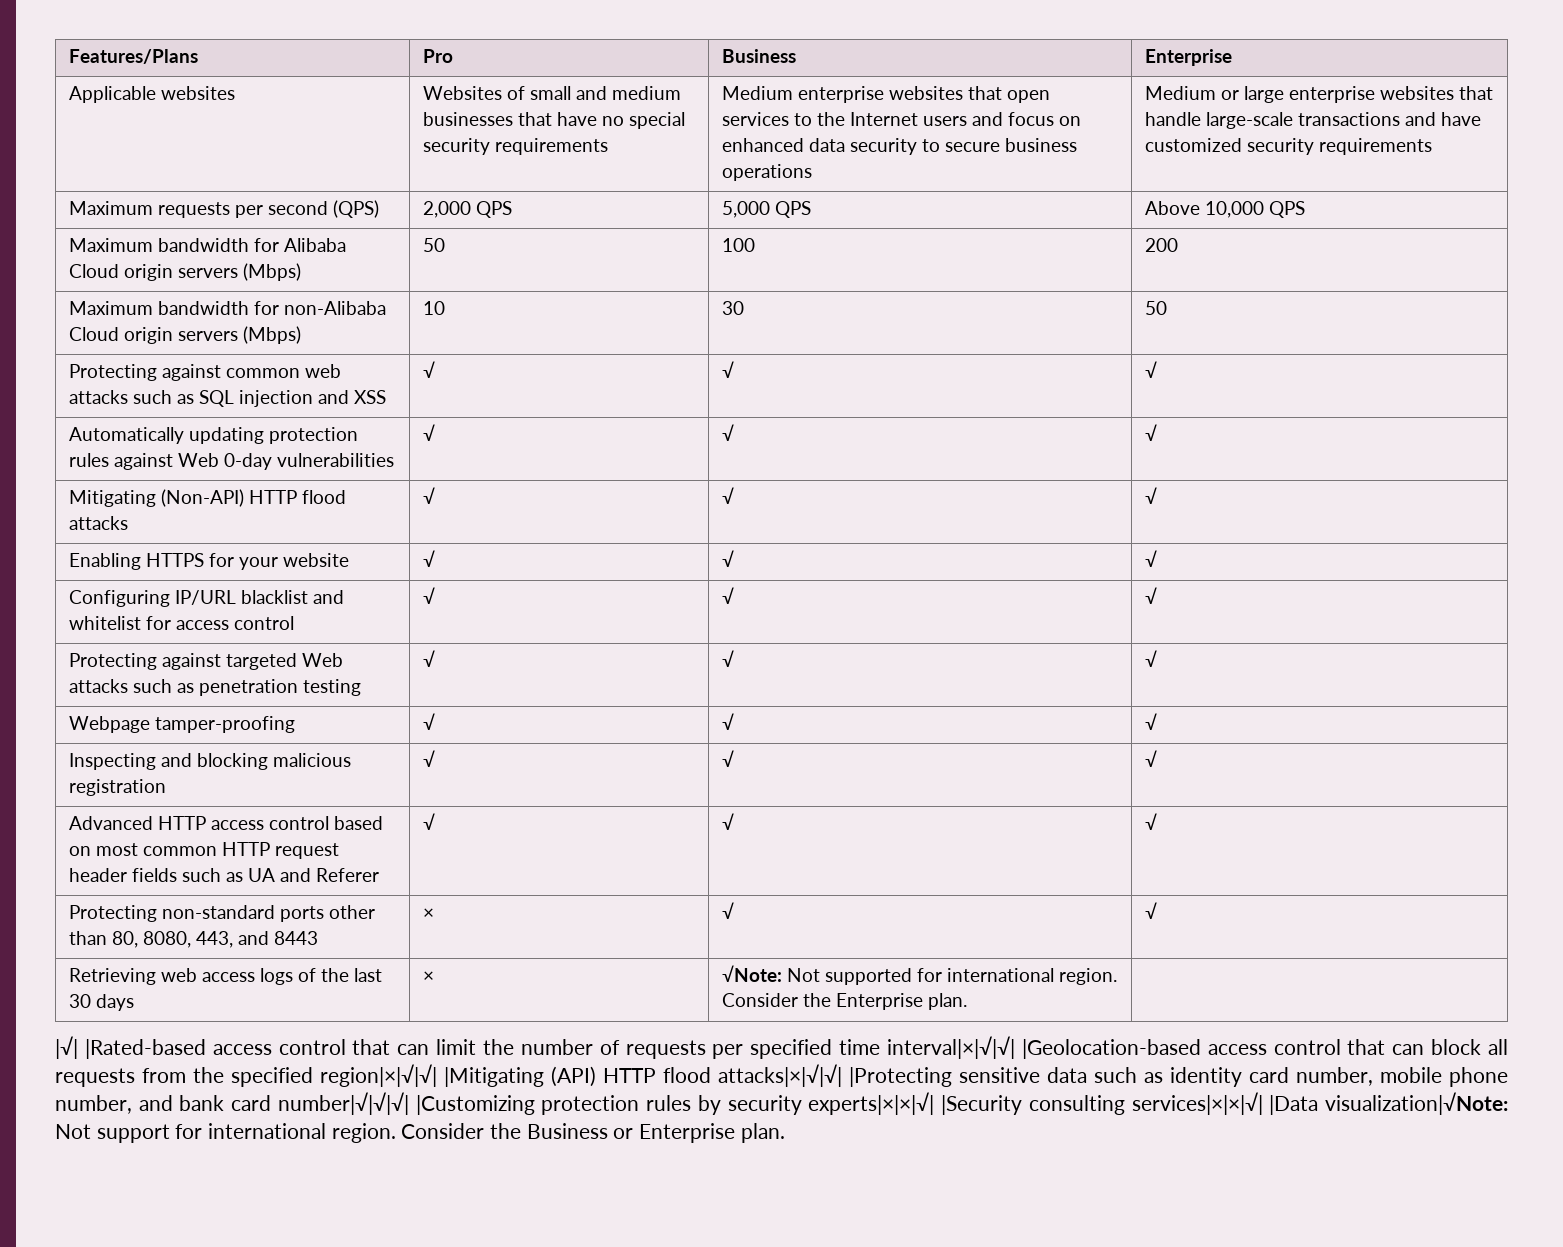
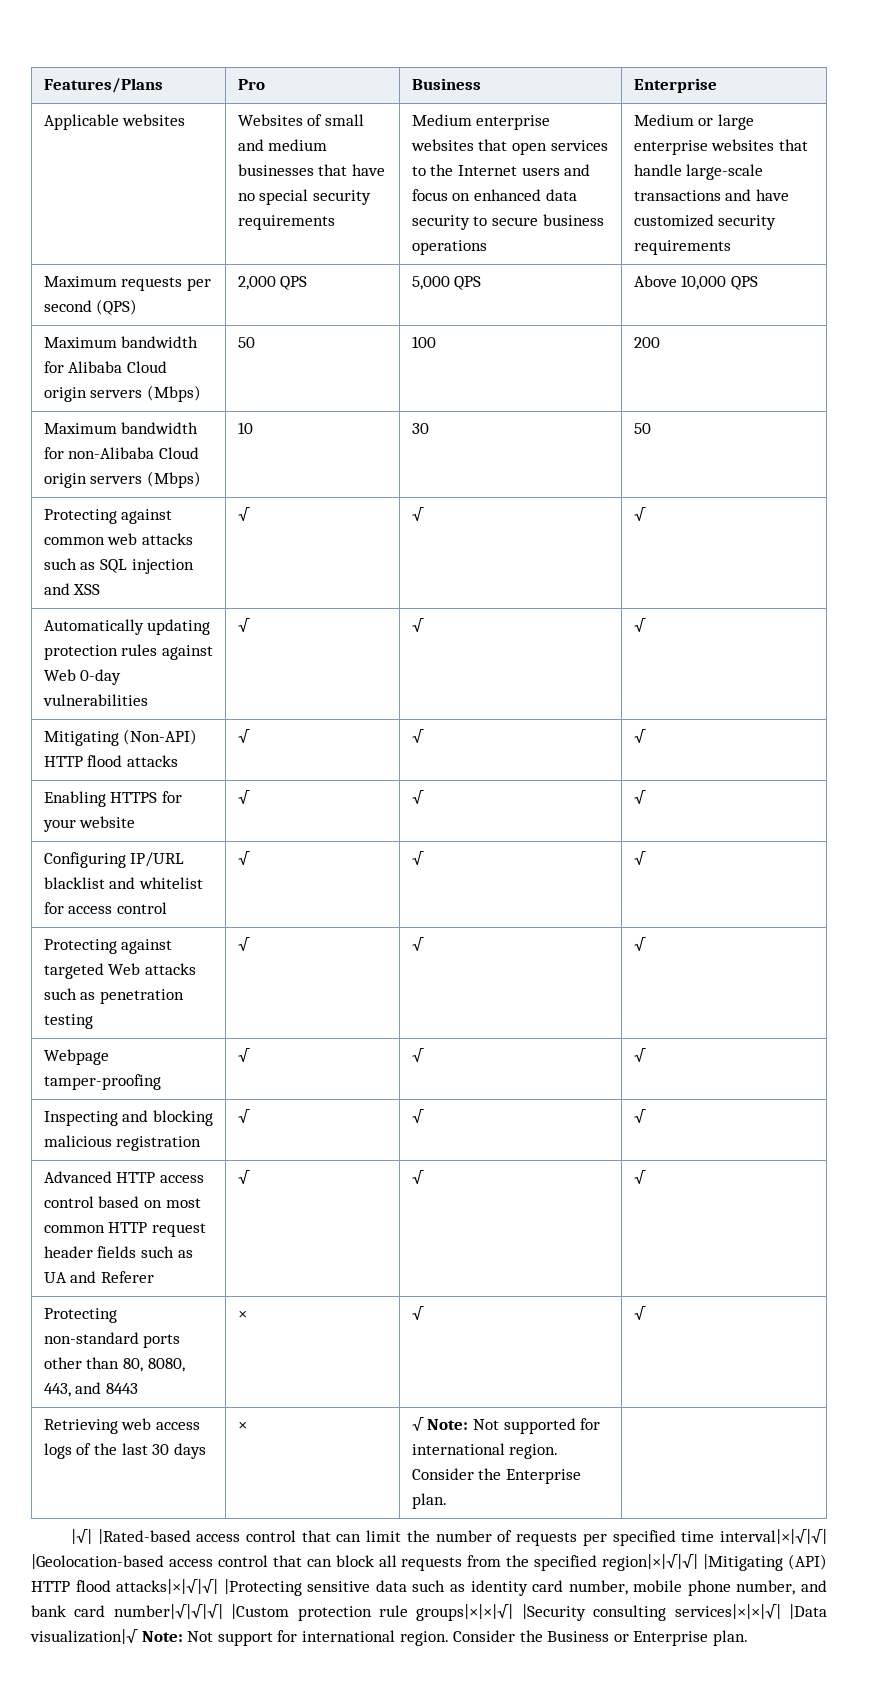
[721,965,782,982] √Note: -> [411,1417,469,1431] √ Note:
[415,1092,935,1115] |Customizing protection rules by security experts|×|×|√| -> [231,1604,514,1621] |Custom protection rule groups|×|×|√|
[1325,1092,1509,1115] visualization|√Note: -> [30,1629,183,1644] visualization|√ Note:

